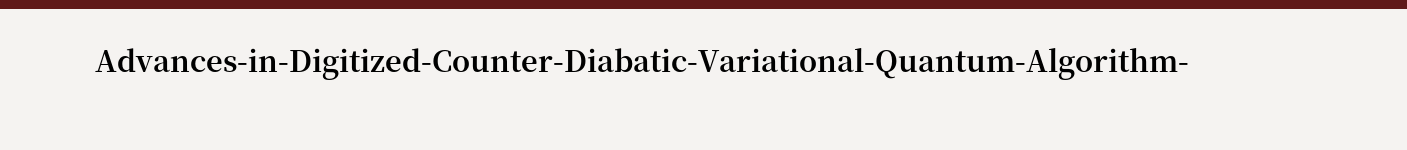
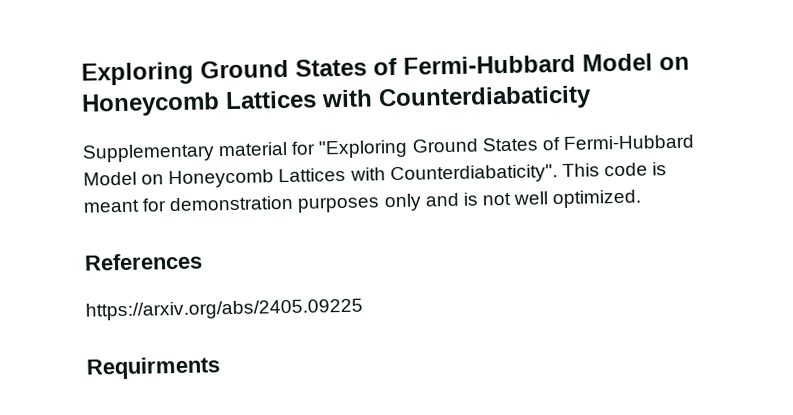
[95,48,1189,80] Advances-in-Digitized-Counter-Diabatic-Variational-Quantum-Algorithm- -> [81,53,690,86] [81,85,592,117] [82,134,694,163] [83,162,668,189] [83,189,643,213] [84,252,203,271] [85,298,363,321] [86,356,221,380] Exploring Ground States of Fermi-Hubbard Model on Honeycomb Lattices with Counterdiabaticity // Supplementary material for "Exploring Ground States of Fermi-Hubbard Model on Honeycomb Lattices with Counterdiabaticity". This code is meant for demonstration purposes only and is not well optimized. // References // https://arxiv.org/abs/2405.09225 // Requirments

